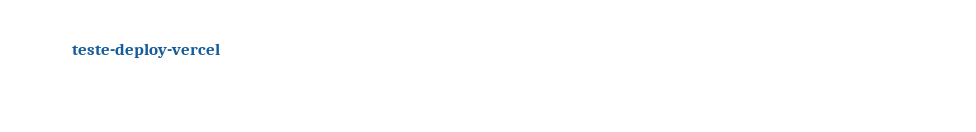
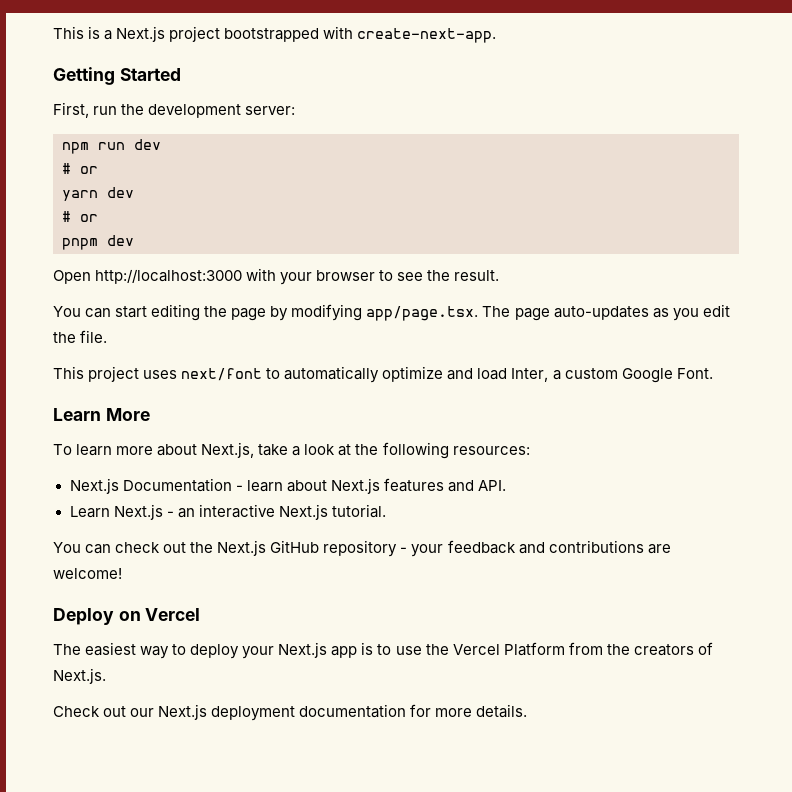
[72,43,220,58] teste-deploy-vercel -> [53,26,497,43] [53,67,181,85] [53,102,296,118] [62,139,161,154] [62,163,98,174] [62,187,134,201] [62,211,98,222] [62,235,134,250] [53,268,500,285] [53,304,730,321] [53,330,108,343] [53,366,713,383] [53,408,150,421] [53,442,530,459] [69,478,506,494] [69,504,386,520] [53,540,671,557] [53,568,122,579] [53,608,201,625] [53,642,713,659] [53,668,106,684] [53,704,528,721] This is a Next.js project bootstrapped with create-next-app. // Getting Started // First, run the development server: // npm run dev // # or // yarn dev // # or // pnpm dev // Open http://localhost:3000 with your browser to see the result. // You can start editing the page by modifying app/page.tsx. The page auto-updates as you edit the file. // This project uses next/font to automatically optimize and load Inter, a custom Google Font. // Learn More // To learn more about Next.js, take a look at the following resources: // Next.js Documentation - learn about Next.js features and API. // Learn Next.js - an interactive Next.js tutorial. // You can check out the Next.js GitHub repository - your feedback and contributions are welcome! // Deploy on Vercel // The easiest way to deploy your Next.js app is to use the Vercel Platform from the creators of Next.js. // Check out our Next.js deployment documentation for more details.

